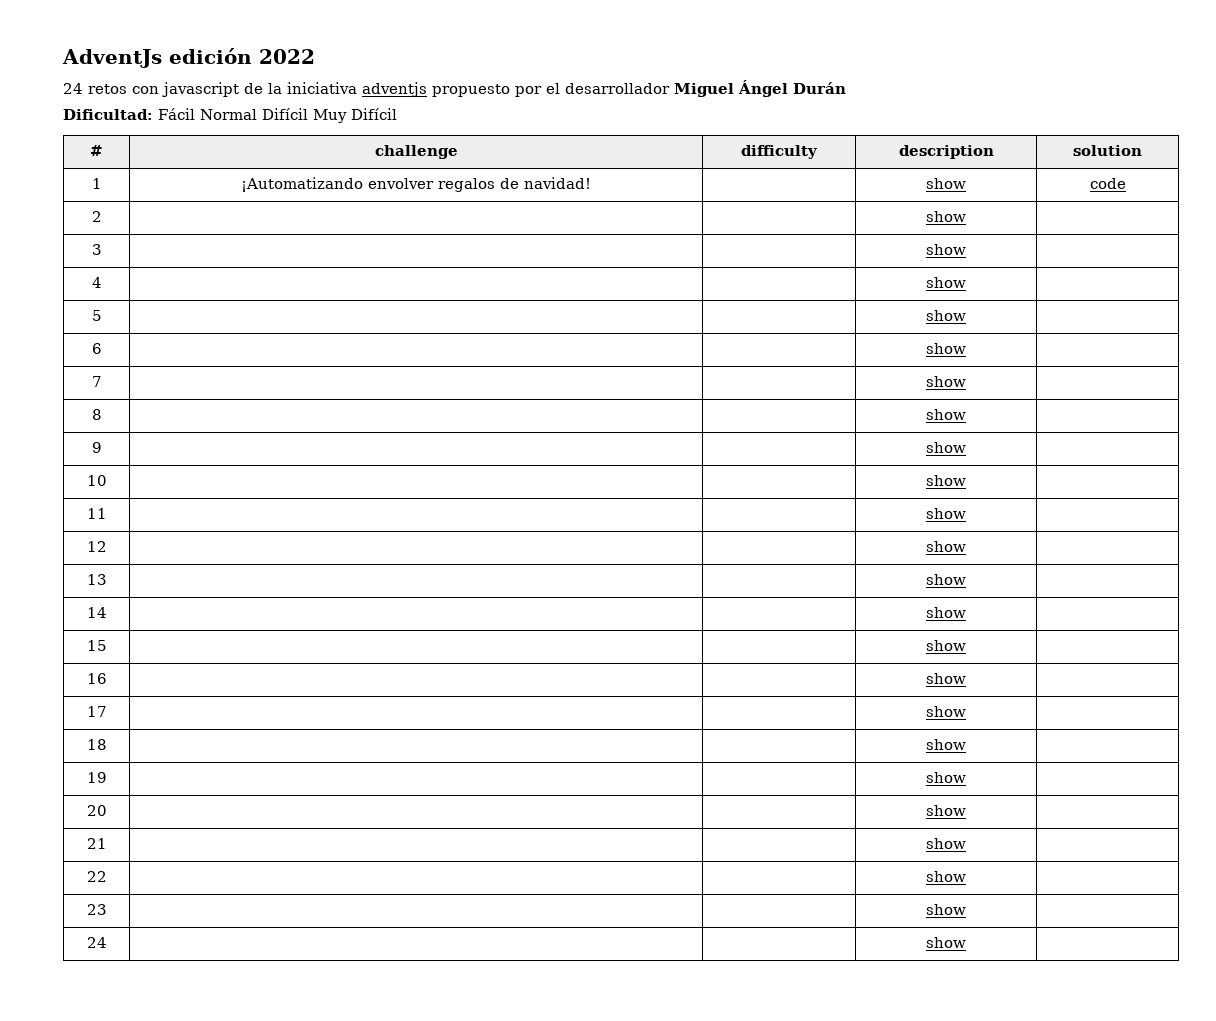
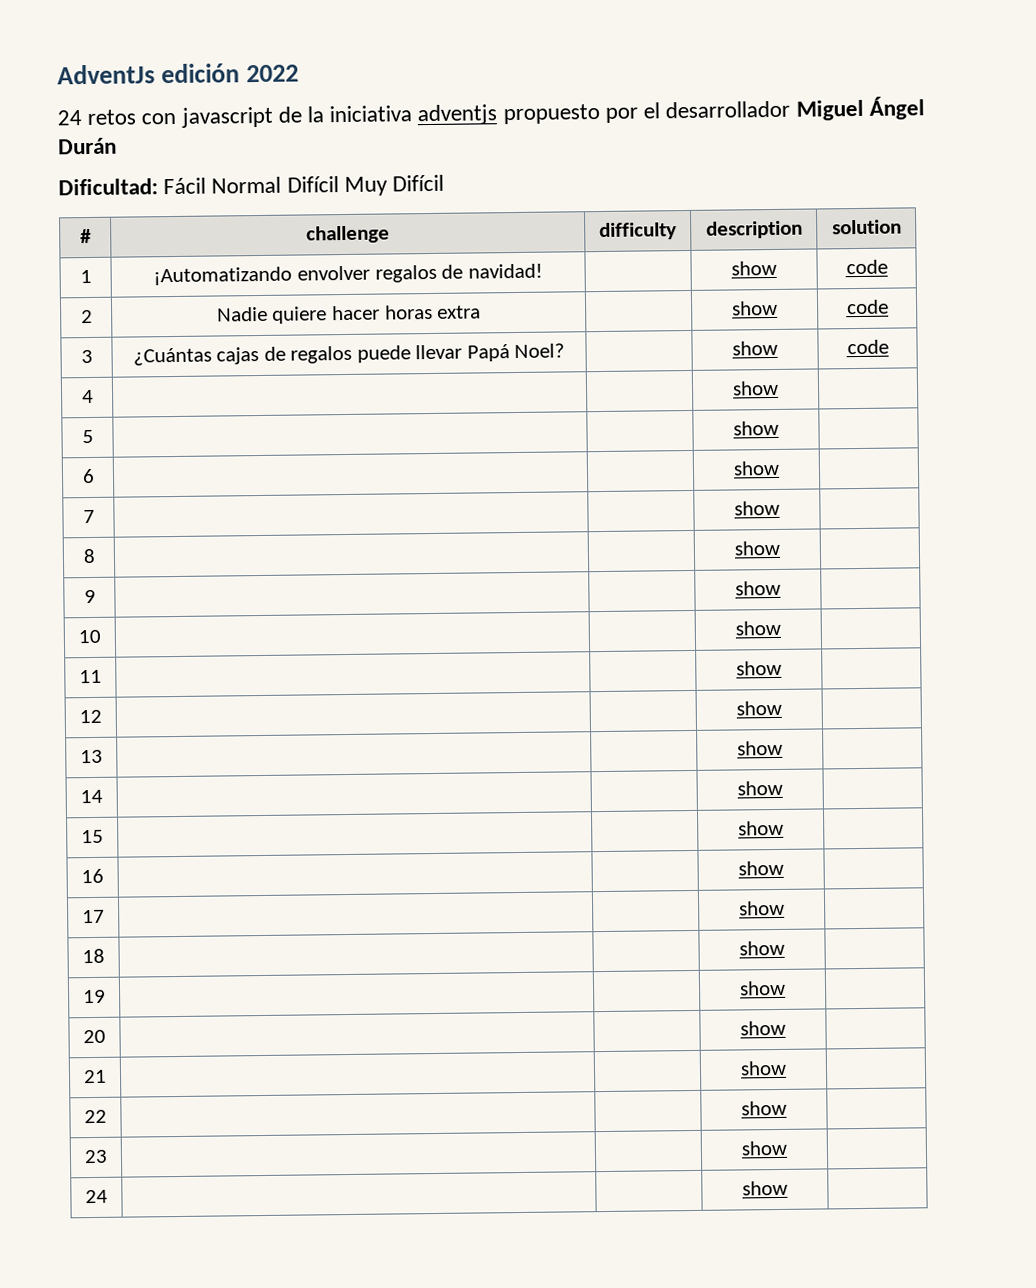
[926,211,966,222] | | show | -> [216,304,482,324] [732,300,778,316] [846,299,889,315] Nadie quiere hacer horas extra | | show | code
[926,244,966,255] | | show | -> [132,343,566,366] [732,340,778,356] [846,339,889,355] ¿Cuántas cajas de regalos puede llevar Papá Noel? | | show | code

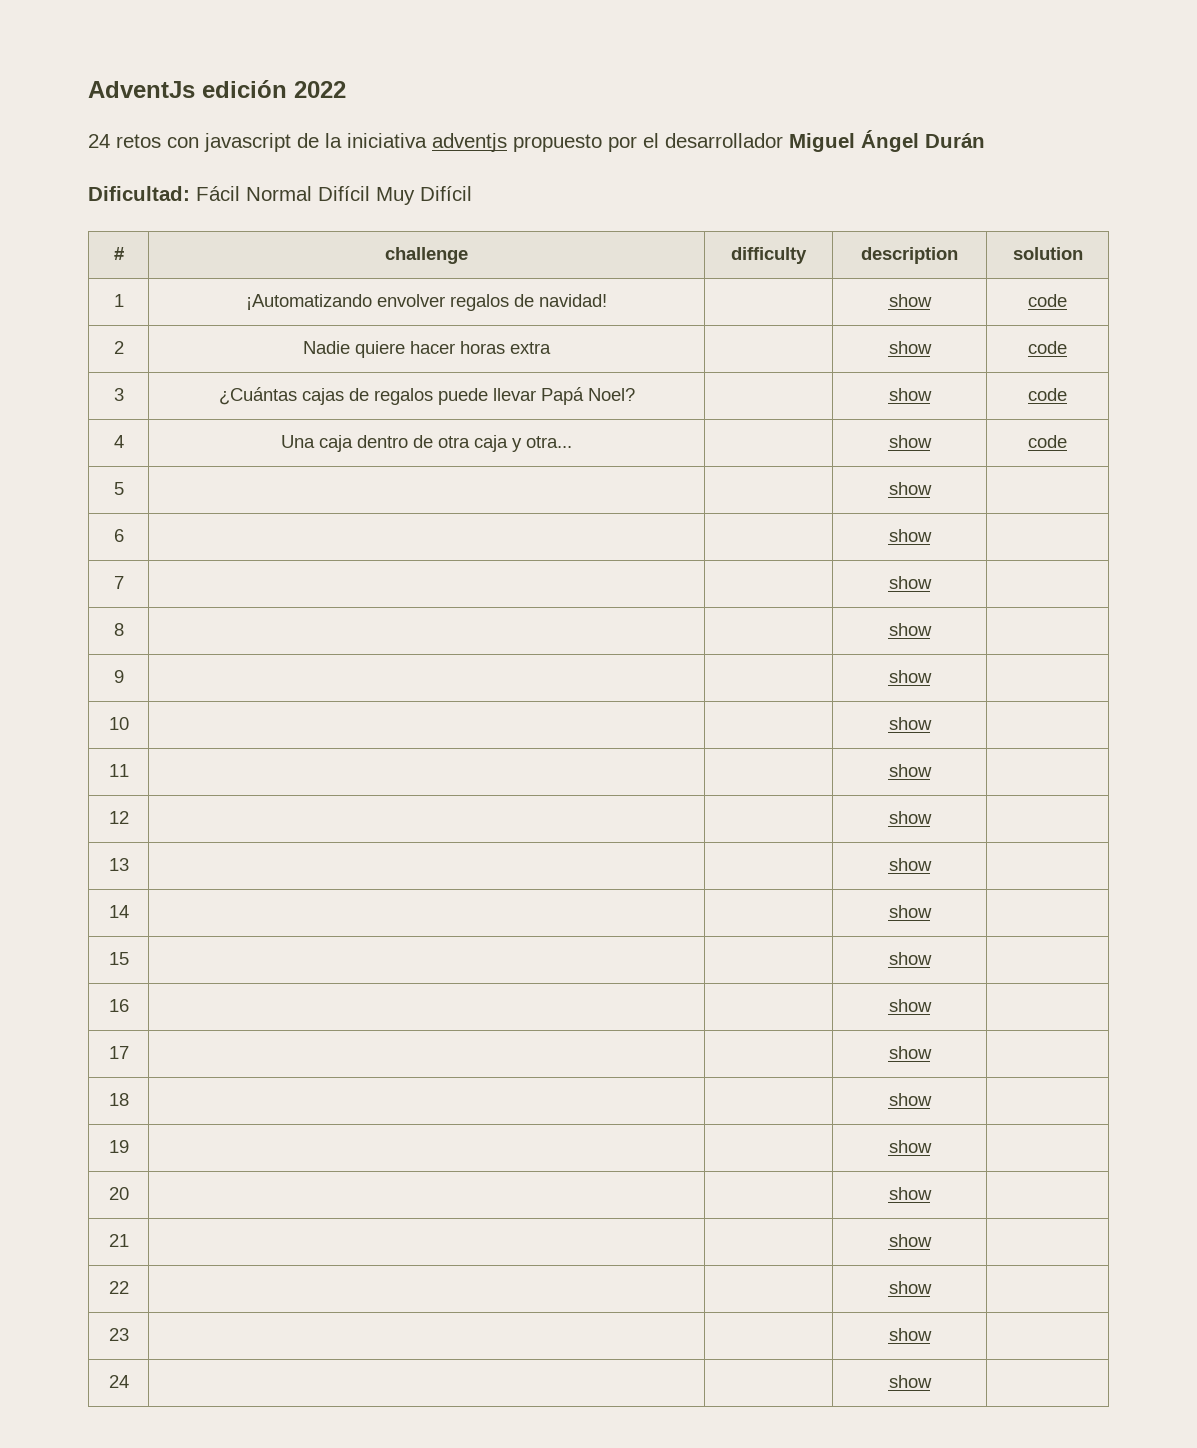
[732,380,779,396] | | show | -> [281,435,572,452] [888,435,932,448] [1028,435,1067,448] Una caja dentro de otra caja y otra... | | show | code

